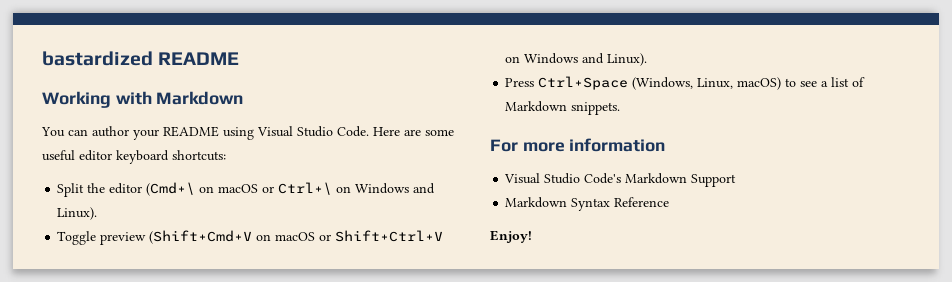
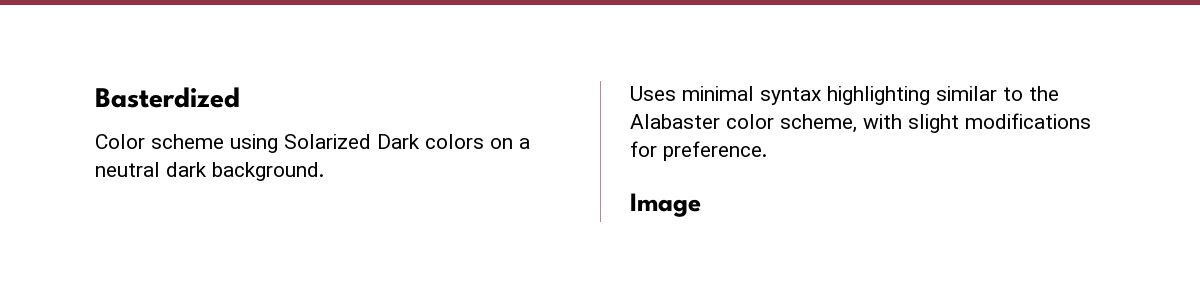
[42,51,240,66] [42,91,244,108] [41,126,454,140] [42,150,226,164] [57,182,436,197] [57,207,98,220] [57,230,444,245] [505,53,648,66] [505,76,866,90] [505,101,621,115] [490,138,666,152] [504,173,737,187] [505,197,670,211] [490,230,532,243] bastardized README // Working with Markdown // You can author your README using Visual Studio Code. Here are some useful editor keyboard shortcuts: // Split the editor (Cmd+\ on macOS or Ctrl+\ on Windows and Linux). // Toggle preview (Shift+Cmd+V on macOS or Shift+Ctrl+V on Windows and Linux). // Press Ctrl+Space (Windows, Linux, macOS) to see a list of Markdown snippets. // For more information // Visual Studio Code's Markdown Support // Markdown Syntax Reference // Enjoy! -> [95,87,240,108] [95,134,530,153] [95,162,324,181] [630,86,1059,105] [630,113,1091,133] [630,141,767,161] [630,193,701,217] Basterdized // Color scheme using Solarized Dark colors on a neutral dark background. // Uses minimal syntax highlighting similar to the Alabaster color scheme, with slight modifications for preference. // Image

